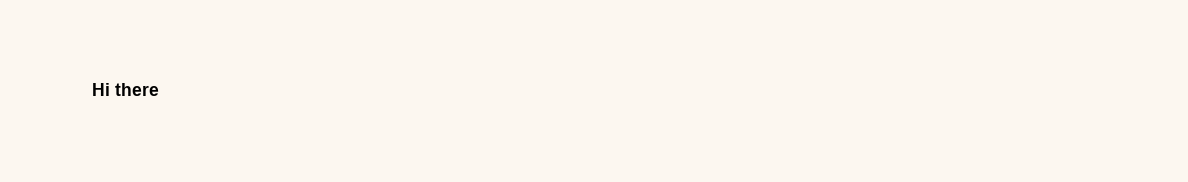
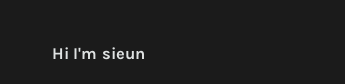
[115,83,159,96] there -> [73,47,145,60] I'm sieun

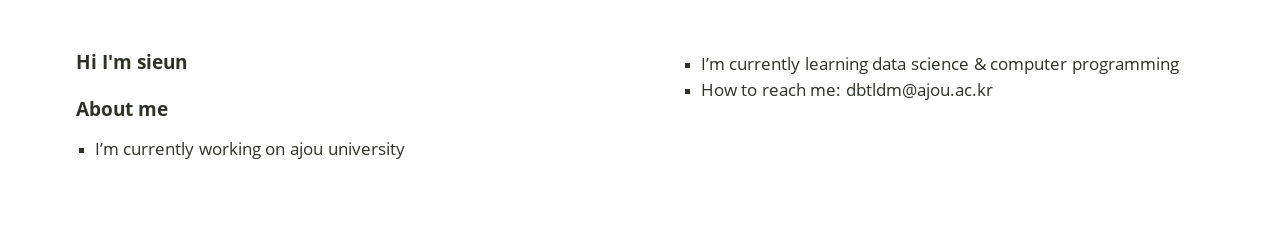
(145, 53) none -> [76,101,168,116] [94,142,405,159] [700,57,1179,74] [700,83,994,100] // About me // I’m currently working on ajou university // I’m currently learning data science & computer programming // How to reach me: dbtldm@ajou.ac.kr

